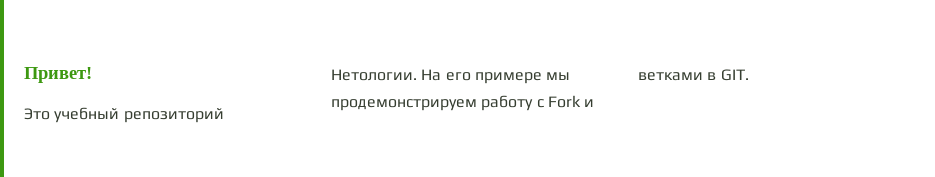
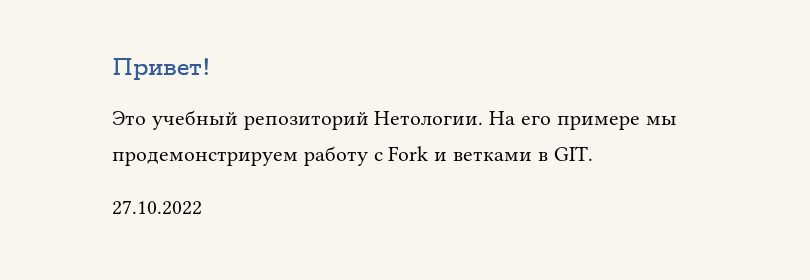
(749, 75) none -> [112,200,202,215] // 27.10.2022

